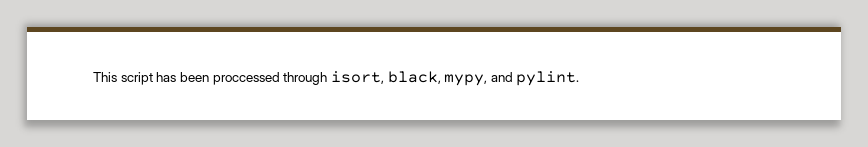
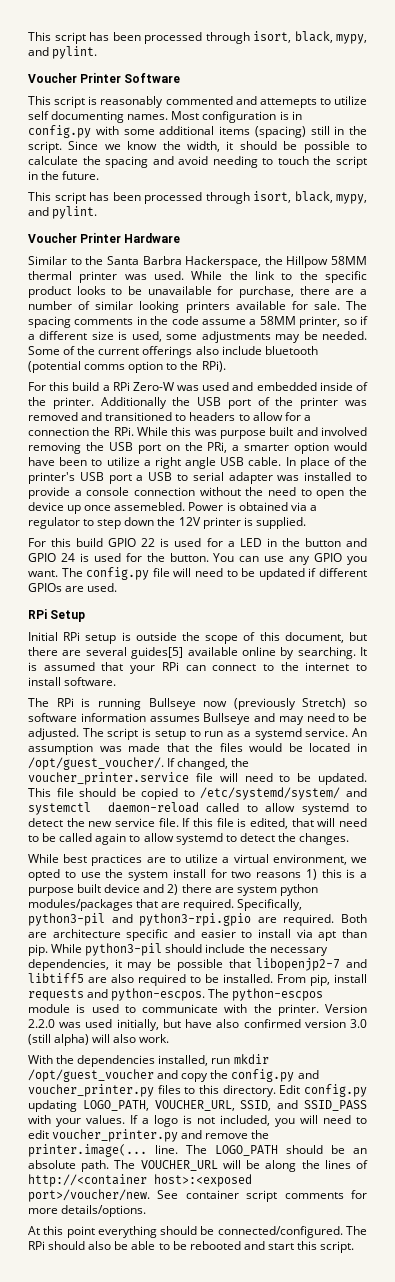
[93,71,580,86] This script has been proccessed through isort, black, mypy, and pylint. -> [28,31,367,44] [28,46,98,59] [28,73,181,83] [28,96,367,108] [28,111,302,123] [28,125,367,138] [28,141,367,153] [28,156,367,168] [28,171,100,180] [28,191,367,204] [28,206,98,219] [28,233,181,243] [28,256,367,268] [28,271,367,283] [28,286,368,298] [28,301,367,313] [28,316,368,328] [28,331,367,343] [28,346,318,358] [28,361,226,373] [28,382,368,391] [28,397,367,409] [28,412,311,421] [28,427,367,439] [28,442,367,454] [28,457,368,469] [28,472,368,484] [28,487,368,499] [28,502,317,514] [28,517,306,529] [28,538,367,547] [28,553,368,565] [28,567,367,580] [28,583,118,592] [28,609,86,622] [28,632,367,644] [28,647,367,659] [28,662,367,674] [28,677,117,686] [28,698,367,710] [28,713,367,725] [28,728,367,740] [28,743,367,755] [28,757,250,770] [28,772,367,785] [28,787,367,800] [28,802,367,815] [28,818,368,829] [28,833,350,845] [28,854,368,866] [28,869,367,881] [28,884,318,896] [28,899,303,911] [28,913,367,926] [28,929,368,941] [28,943,328,956] [28,958,368,971] [28,973,367,986] [28,988,324,1001] [28,1004,367,1016] [28,1019,368,1031] [28,1034,170,1046] [28,1054,269,1067] [28,1069,319,1082] [28,1084,367,1097] [28,1100,367,1112] [28,1115,367,1127] [28,1129,270,1142] [28,1144,367,1157] [28,1160,369,1172] [28,1174,252,1187] [28,1189,367,1202] [28,1205,147,1217] [28,1226,367,1238] [28,1241,355,1253] This script has been processed through isort, black, mypy, and pylint. // Voucher Printer Software // This script is reasonably commented and attemepts to utilize self documenting names. Most configuration is in config.py with some additional items (spacing) still in the script. Since we know the width, it should be possible to calculate the spacing and avoid needing to touch the script in the future. // This script has been processed through isort, black, mypy, and pylint. // Voucher Printer Hardware // Similar to the Santa Barbra Hackerspace, the Hillpow 58MM thermal printer was used. While the link to the specific product looks to be unavailable for purchase, there are a number of similar looking printers available for sale. The spacing comments in the code assume a 58MM printer, so if a different size is used, some adjustments may be needed. Some of the current offerings also include bluetooth (potential comms option to the RPi). // For this build a RPi Zero-W was used and embedded inside of the printer. Additionally the USB port of the printer was removed and transitioned to headers to allow for a connection the RPi. While this was purpose built and involved removing the USB port on the PRi, a smarter option would have been to utilize a right angle USB cable. In place of the printer's USB port a USB to serial adapter was installed to provide a console connection without the need to open the device up once assemebled. Power is obtained via a regulator to step down the 12V printer is supplied. // For this build GPIO 22 is used for a LED in the button and GPIO 24 is used for the button. You can use any GPIO you want. The config.py file will need to be updated if different GPIOs are used. // RPi Setup // Initial RPi setup is outside the scope of this document, but there are several guides[5] available online by searching. It is assumed that your RPi can connect to the internet to install software. // The RPi is running Bullseye now (previously Stretch) so software information assumes Bullseye and may need to be adjusted. The script is setup to run as a systemd service. An assumption was made that the files would be located in /opt/guest_voucher/. If changed, the voucher_printer.service file will need to be updated. This file should be copied to /etc/systemd/system/ and systemctl daemon-reload called to allow systemd to detect the new service file. If this file is edited, that will need to be called again to allow systemd to detect the changes. // While best practices are to utilize a virtual environment, we opted to use the system install for two reasons 1) this is a purpose built device and 2) there are system python modules/packages that are required. Specifically, python3-pil and python3-rpi.gpio are required. Both are architecture specific and easier to install via apt than pip. While python3-pil should include the necessary dependencies, it may be possible that libopenjp2-7 and libtiff5 are also required to be installed. From pip, install requests and python-escpos. The python-escpos module is used to communicate with the printer. Version 2.2.0 was used initially, but have also confirmed version 3.0 (still alpha) will also work. // With the dependencies installed, run mkdir /opt/guest_voucher and copy the config.py and voucher_printer.py files to this directory. Edit config.py updating LOGO_PATH, VOUCHER_URL, SSID, and SSID_PASS with your values. If a logo is not included, you will need to edit voucher_printer.py and remove the printer.image(... line. The LOGO_PATH should be an absolute path. The VOUCHER_URL will be along the lines of http://<container host>:<exposed port>/voucher/new. See container script comments for more details/options. // At this point everything should be connected/configured. The RPi should also be able to be rebooted and start this script.

